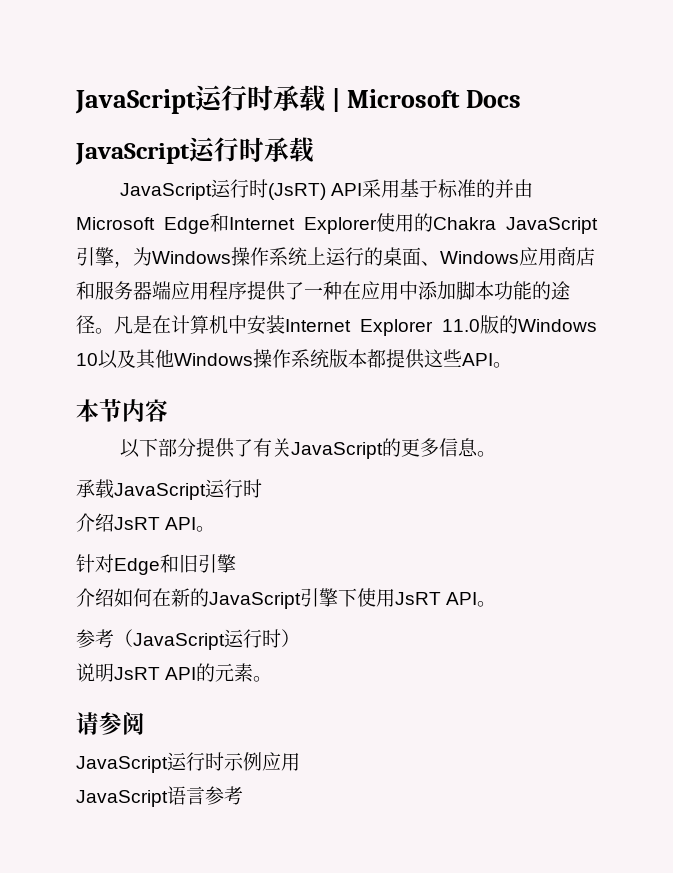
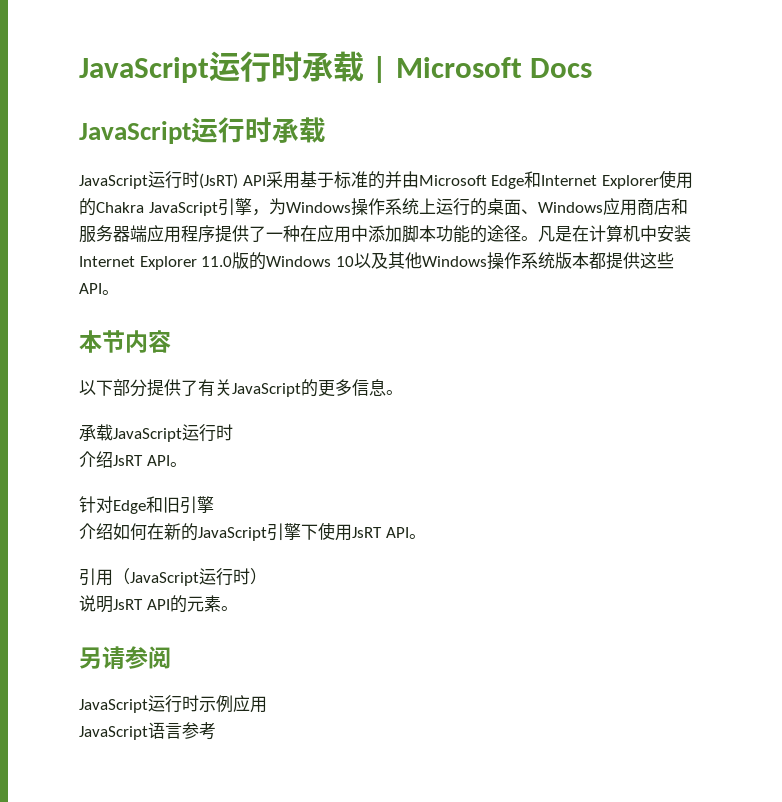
[76,629,114,648] 参考 -> [79,568,113,586] 引用
(273, 679) none -> [79,647,102,669] 另

